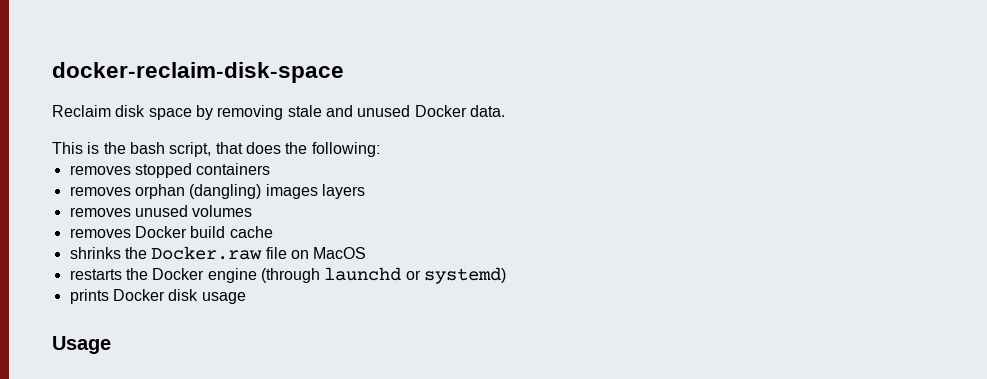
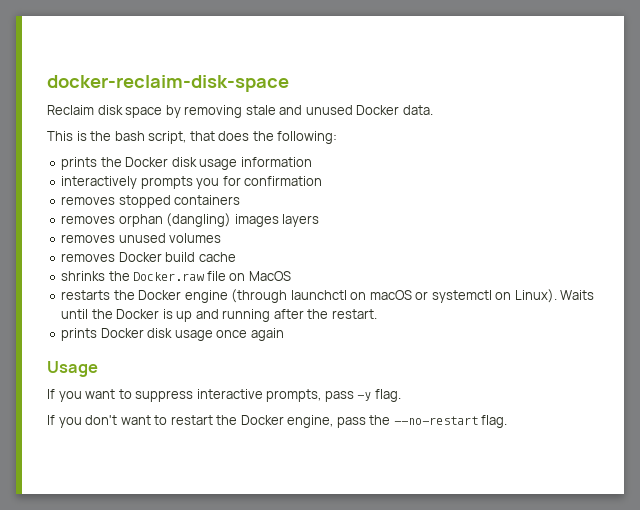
(380, 149) none -> [61,157,312,170] [61,176,323,189] // prints the Docker disk usage information // interactively prompts you for confirmation
[324,267,506,284] launchd or systemd) -> [290,289,595,303] [61,309,377,322] launchctl on macOS or systemctl on Linux). Waits until the Docker is up and running after the restart.
(246, 298) none -> [216,328,284,341] once again
(111, 345) none -> [47,389,401,402] [47,415,508,428] // If you want to suppress interactive prompts, pass -y flag. // If you don't want to restart the Docker engine, pass the --no-restart flag.

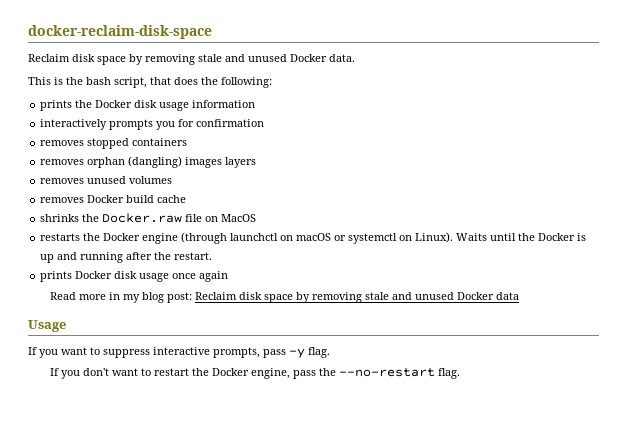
(284, 334) none -> [49,292,519,303] // Read more in my blog post: Reclaim disk space by removing stale and unused Docker data

